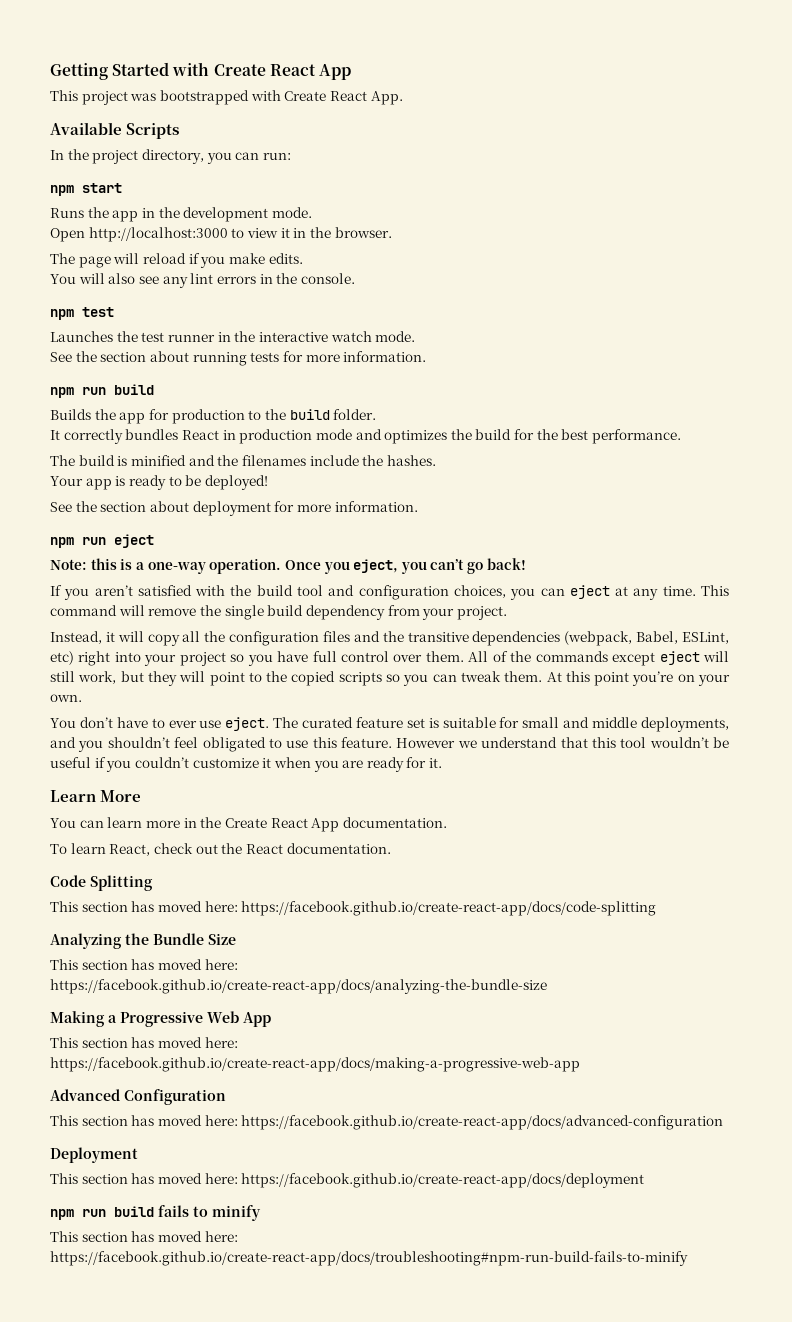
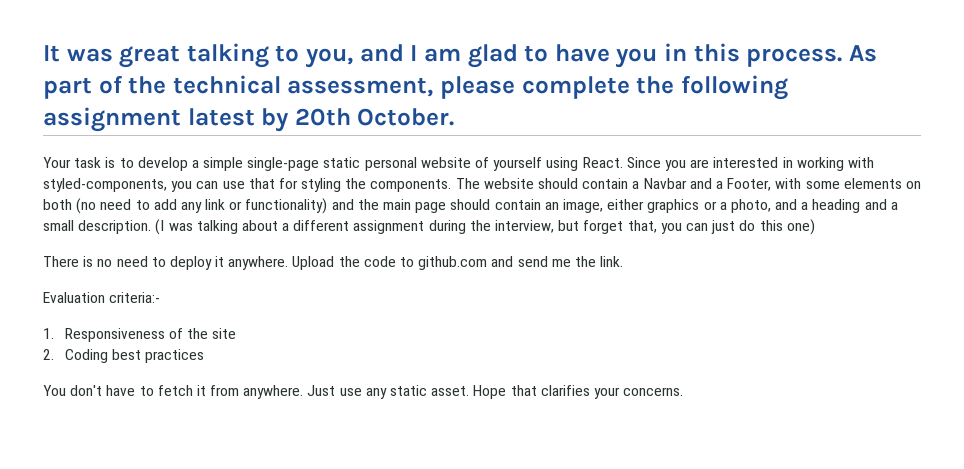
[50,62,351,80] [50,90,403,105] [50,122,180,139] [50,149,291,164] [50,183,122,196] [50,207,312,222] [50,227,392,242] [50,253,303,268] [50,273,355,288] [50,307,114,320] [50,331,416,342] [50,351,427,366] [50,384,154,398] [50,409,377,424] [50,429,682,444] [50,455,436,466] [50,475,268,490] [50,501,418,516] [50,534,154,548] [50,558,526,574] [50,585,729,600] [50,605,507,620] [50,631,729,646] [50,651,730,666] [50,671,730,686] [50,694,82,702] [50,717,729,732] [50,737,729,752] [50,757,443,772] [50,790,142,802] [50,817,447,832] [50,843,391,856] [50,875,153,891] [50,901,657,916] [50,933,236,949] [50,959,238,970] [50,979,547,994] [50,1011,271,1027] [50,1037,238,1048] [50,1057,580,1072] [50,1089,226,1105] [50,1115,724,1130] [50,1147,138,1163] [50,1173,645,1188] [50,1205,261,1221] [50,1231,238,1242] [50,1251,688,1266] Getting Started with Create React App // This project was bootstrapped with Create React App. // Available Scripts // In the project directory, you can run: // npm start // Runs the app in the development mode. // Open http://localhost:3000 to view it in the browser. // The page will reload if you make edits. // You will also see any lint errors in the console. // npm test // Launches the test runner in the interactive watch mode. // See the section about running tests for more information. // npm run build // Builds the app for production to the build folder. // It correctly bundles React in production mode and optimizes the build for the best performance. // The build is minified and the filenames include the hashes. // Your app is ready to be deployed! // See the section about deployment for more information. // npm run eject // Note: this is a one-way operation. Once you eject, you can’t go back! // If you aren’t satisfied with the build tool and configuration choices, you can eject at any time. This command will remove the single build dependency from your project. // Instead, it will copy all the configuration files and the transitive dependencies (webpack, Babel, ESLint, etc) right into your project so you have full control over them. All of the commands except eject will still work, but they will point to the copied scripts so you can tweak them. At this point you’re on your own. // You don’t have to ever use eject. The curated feature set is suitable for small and middle deployments, and you shouldn’t feel obligated to use this feature. However we understand that this tool wouldn’t be useful if you couldn’t customize it when you are ready for it. // Learn More // You can learn more in the Create React App documentation. // To learn React, check out the React documentation. // Code Splitting // This section has moved here: https://facebook.github.io/create-react-app/docs/code-splitting // Analyzing the Bundle Size // This section has moved here: https://facebook.github.io/create-react-app/docs/analyzing-the-bundle-size // Making a Progressive Web App // This section has moved here: https://facebook.github.io/create-react-app/docs/making-a-progressive-web-app // Advanced Configuration // This section has moved here: https://facebook.github.io/create-react-app/docs/advanced-configuration // Deployment // This section has moved here: https://facebook.github.io/create-react-app/docs/deployment // npm run build fails to minify // This section has moved here: https://facebook.github.io/create-react-app/docs/troubleshooting#npm-run-build-fails-to-minify -> [43,43,877,68] [43,75,788,100] [43,107,455,132] [43,157,874,171] [43,178,921,192] [43,198,898,214] [43,219,815,235] [43,256,624,270] [43,292,161,303] [43,328,237,342] [43,349,204,363] [43,385,684,399] It was great talking to you, and I am glad to have you in this process. As part of the technical assessment, please complete the following assignment latest by 20th October. // Your task is to develop a simple single-page static personal website of yourself using React. Since you are interested in working with styled-components, you can use that for styling the components. The website should contain a Navbar and a Footer, with some elements on both (no need to add any link or functionality) and the main page should contain an image, either graphics or a photo, and a heading and a small description. (I was talking about a different assignment during the interview, but forget that, you can just do this one) // There is no need to deploy it anywhere. Upload the code to github.com and send me the link. // Evaluation criteria:- // 1. Responsiveness of the site // 2. Coding best practices // You don't have to fetch it from anywhere. Just use any static asset. Hope that clarifies your concerns.

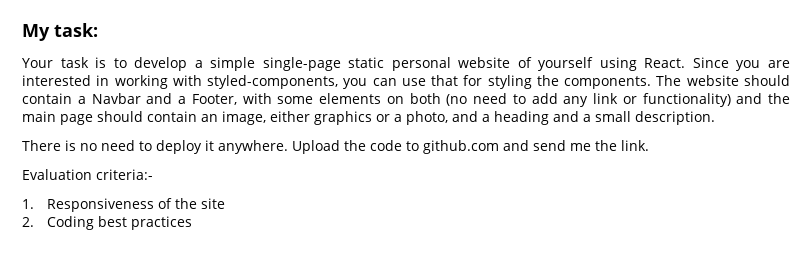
[43,43,877,68] [43,75,788,100] [43,107,455,132] It was great talking to you, and I am glad to have you in this process. As part of the technical assessment, please complete the following assignment latest by 20th October. -> [22,23,98,41] My task:
[155,219,815,235] (I was talking about a different assignment during the interview, but forget that, you can just do this one) -> (715, 118) none
[43,385,684,399] // You don't have to fetch it from anywhere. Just use any static asset. Hope that clarifies your concerns. -> (192, 223) none

